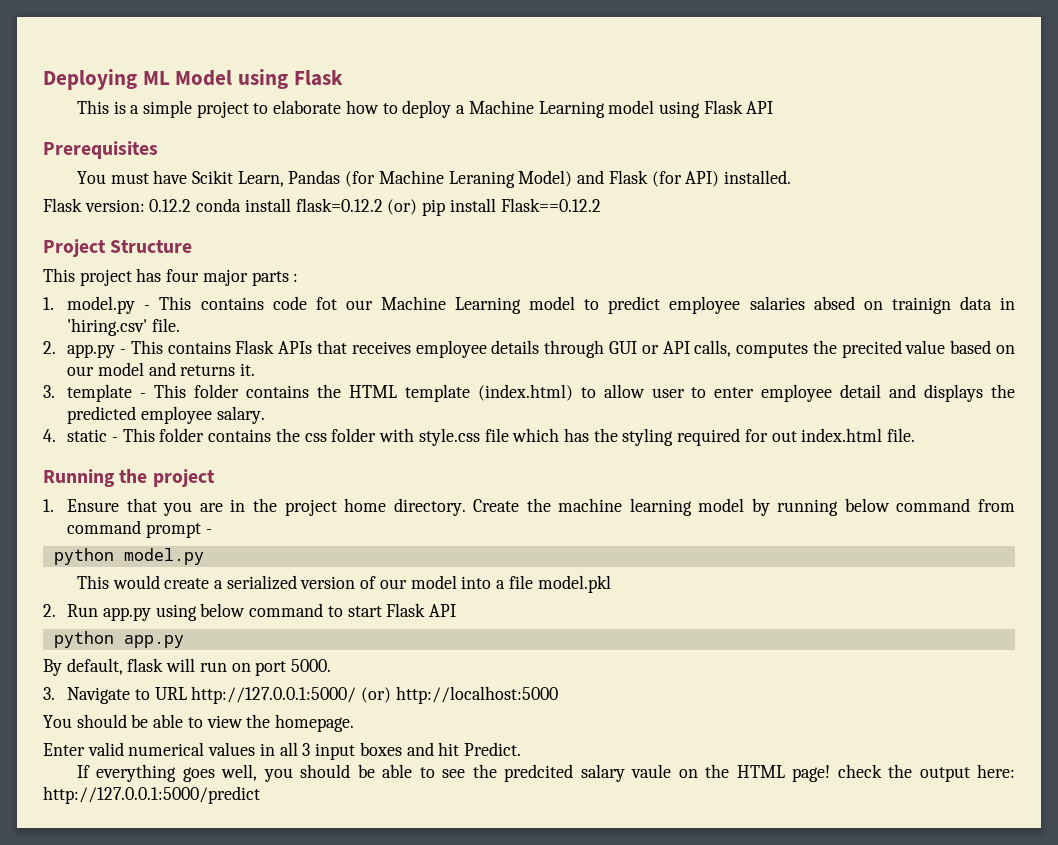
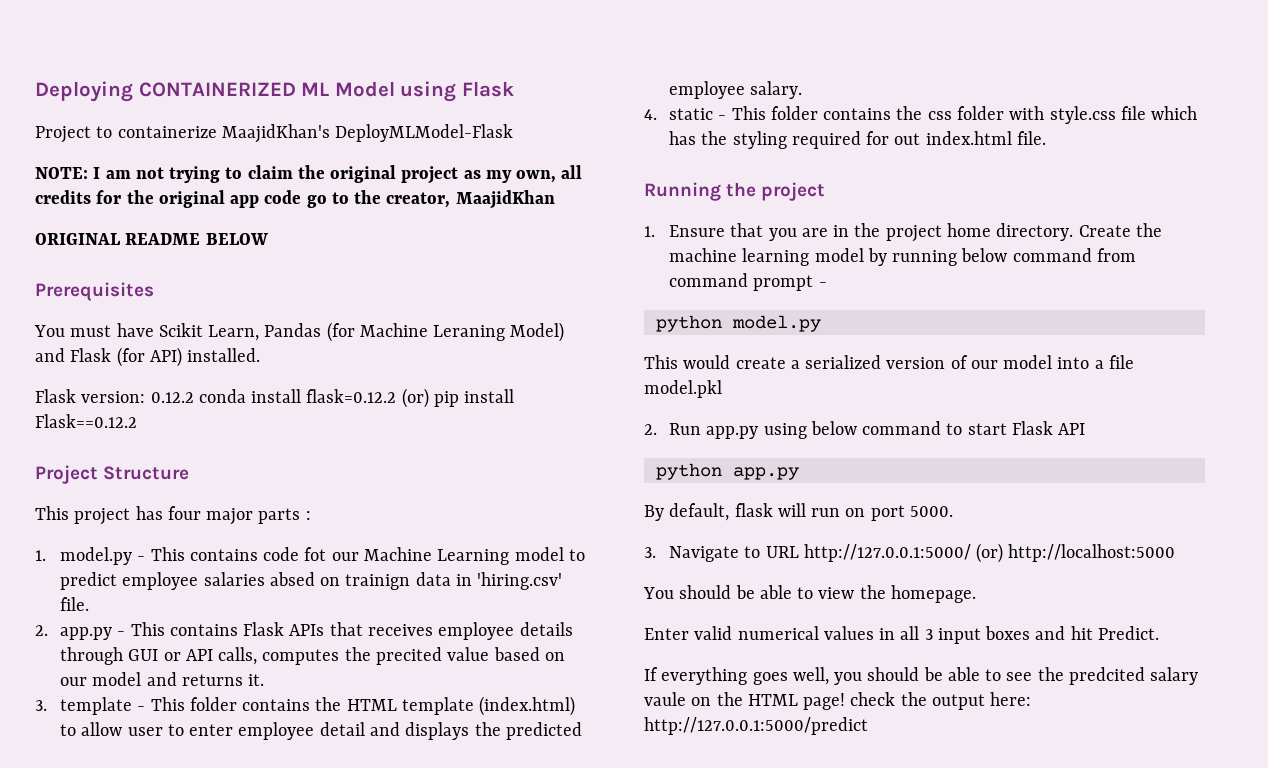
(137, 79) none -> [138,82,296,97] CONTAINERIZED
[76,100,774,118] This is a simple project to elaborate how to deploy a Machine Learning model using Flask API -> [35,124,514,143] [35,165,583,184] [35,190,555,209] [35,233,268,245] Project to containerize MaajidKhan's DeployMLModel-Flask // NOTE: I am not trying to claim the original project as my own, all credits for the original app code go to the creator, MaajidKhan // ORIGINAL README BELOW

